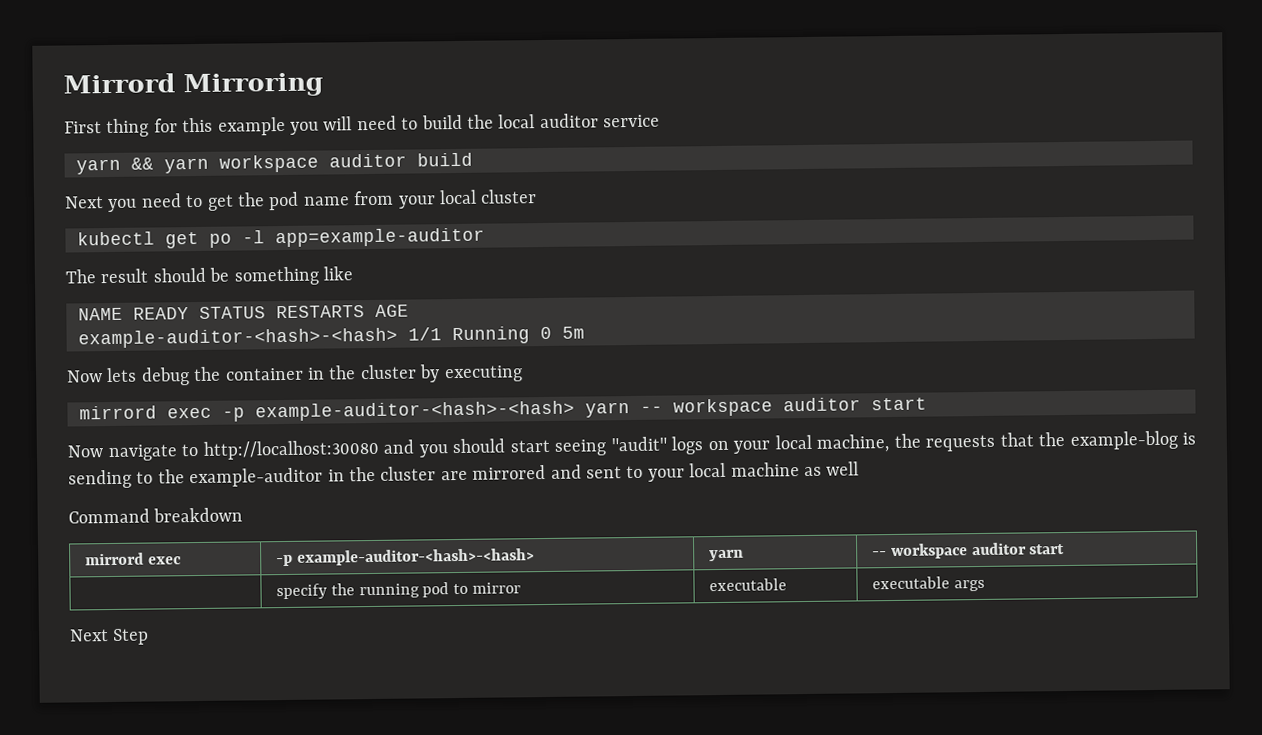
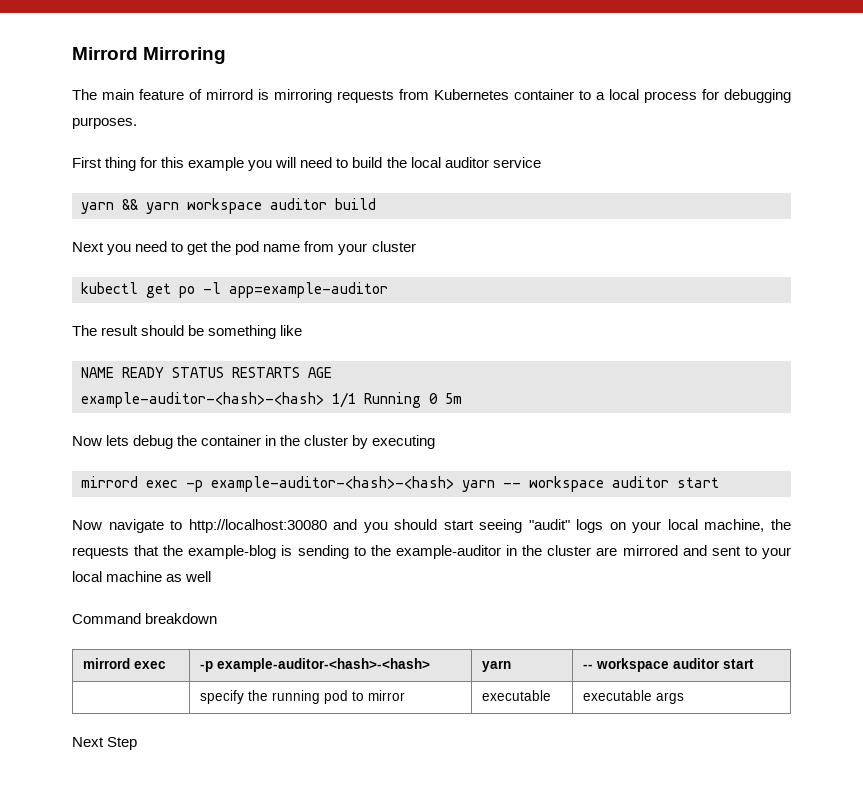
(323, 85) none -> [72,89,791,103] [72,117,137,129] // The main feature of mirrord is mirroring requests from Kubernetes container to a local process for debugging purposes.
[439,189,477,205] local -> (368, 249) none

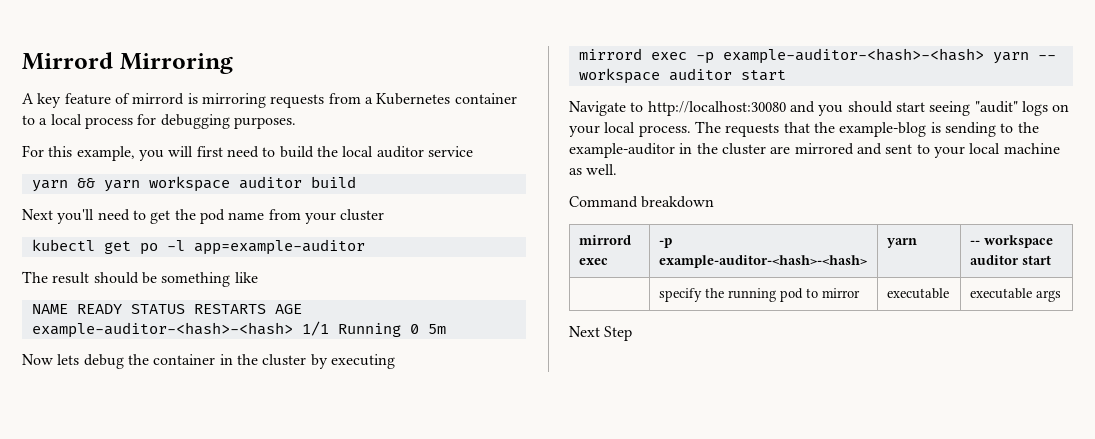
[72,89,134,100] The main -> [22,93,62,108] A key
(429, 94) none -> [364,97,373,104] a
[72,157,245,171] First thing for this example -> [22,145,135,161] For this example,
(297, 162) none -> [196,146,223,157] first
[107,244,132,255] you -> [57,209,95,224] you'll
[72,519,164,533] Now navigate -> [569,101,626,116] Navigate
[704,519,791,532] machine, the -> [638,121,721,137] process. The
[185,571,212,582] well -> [586,164,618,175] well.

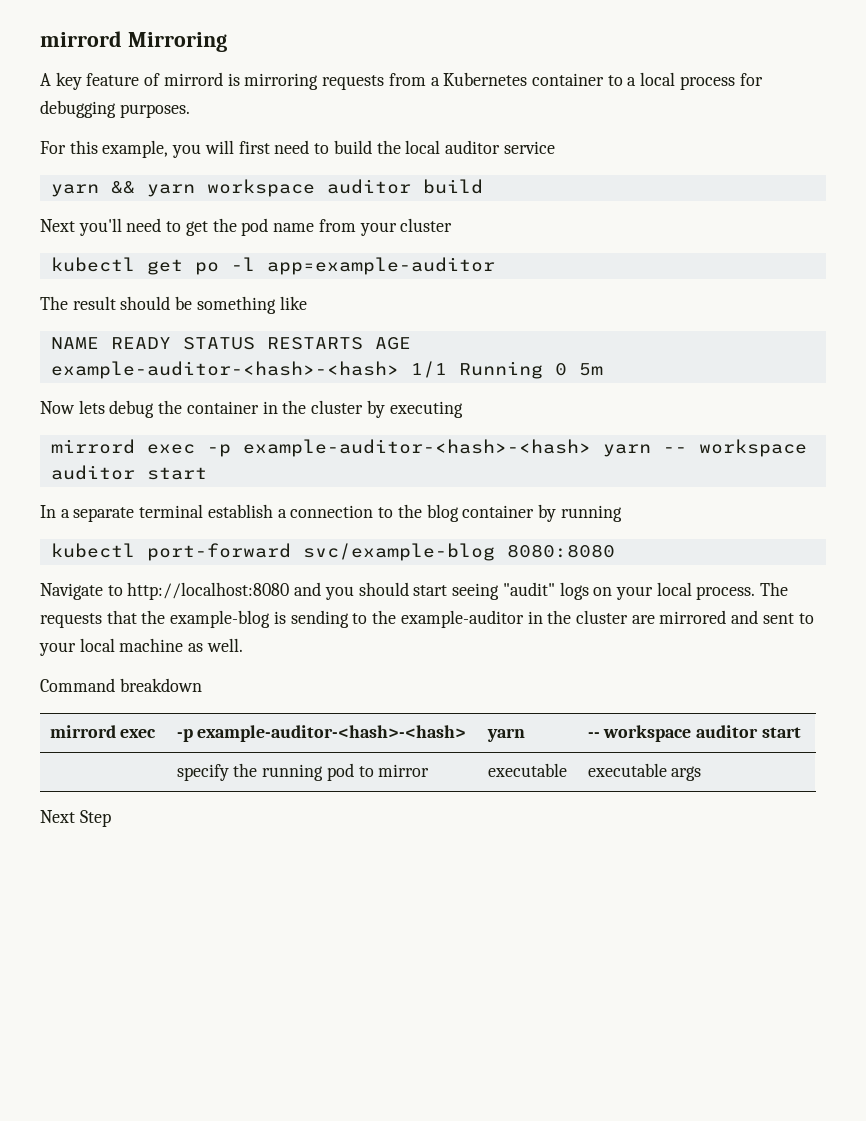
[22,52,113,70] Mirrord -> [40,31,122,47] mirrord
(786, 75) none -> [40,504,622,522] [50,543,615,561] // In a separate terminal establish a connection to the blog container by running // kubectl port-forward svc/example-blog 8080:8080
[647,101,786,116] http://localhost:30080 -> [127,582,290,600] http://localhost:8080

